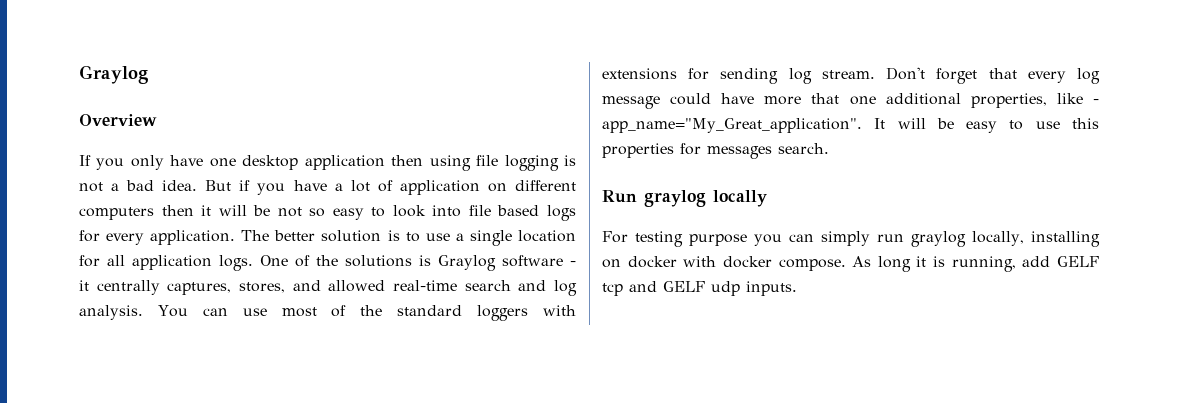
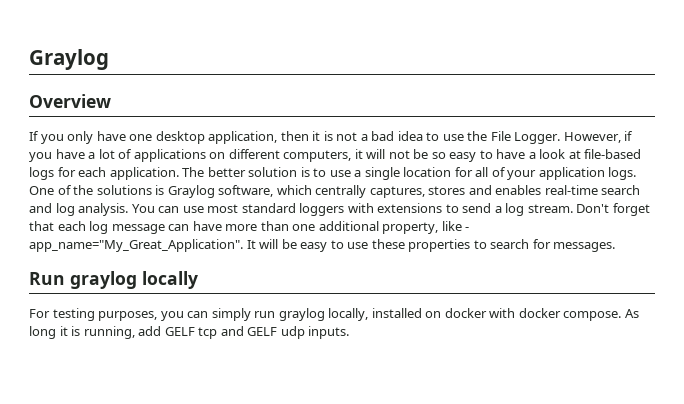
[304,155,576,171] [79,180,232,192] application then using file logging is not a bad idea. But -> [208,131,621,144] application, then it is not a bad idea to use the File Logger. However,
[399,180,480,195] application -> [133,149,206,162] applications
[79,205,540,220] computers then it will be not so easy to look into file based -> [283,149,642,162] computers, it will not be so easy to have a look at file-based
[106,233,145,245] every -> [78,167,107,177] each
(125, 260) none -> [491,167,537,180] of your
[502,255,576,267] [79,280,386,295] software - it centrally captures, stores, and allowed -> [218,185,542,198] software, which centrally captures, stores and enables
[331,305,383,317] of the -> (239, 208) none
[688,68,779,84] for sending -> [445,203,502,213] to send a
[1027,71,1066,83] every -> [57,221,86,231] each
[670,93,712,105] could -> [168,224,190,231] can
[811,93,840,104] that -> [260,221,289,231] than
[970,93,1047,108] properties, -> [382,222,439,234] property,
[602,118,862,133] app_name="My_Great_application". -> [29,239,243,252] app_name="My_Great_Application".
[1072,118,1099,129] [602,143,829,159] this properties for messages search. -> [371,239,616,252] these properties to search for messages.
[689,234,748,246] purpose -> [98,311,158,321] purposes,
[1031,231,1100,247] installing -> [371,308,422,318] installed

